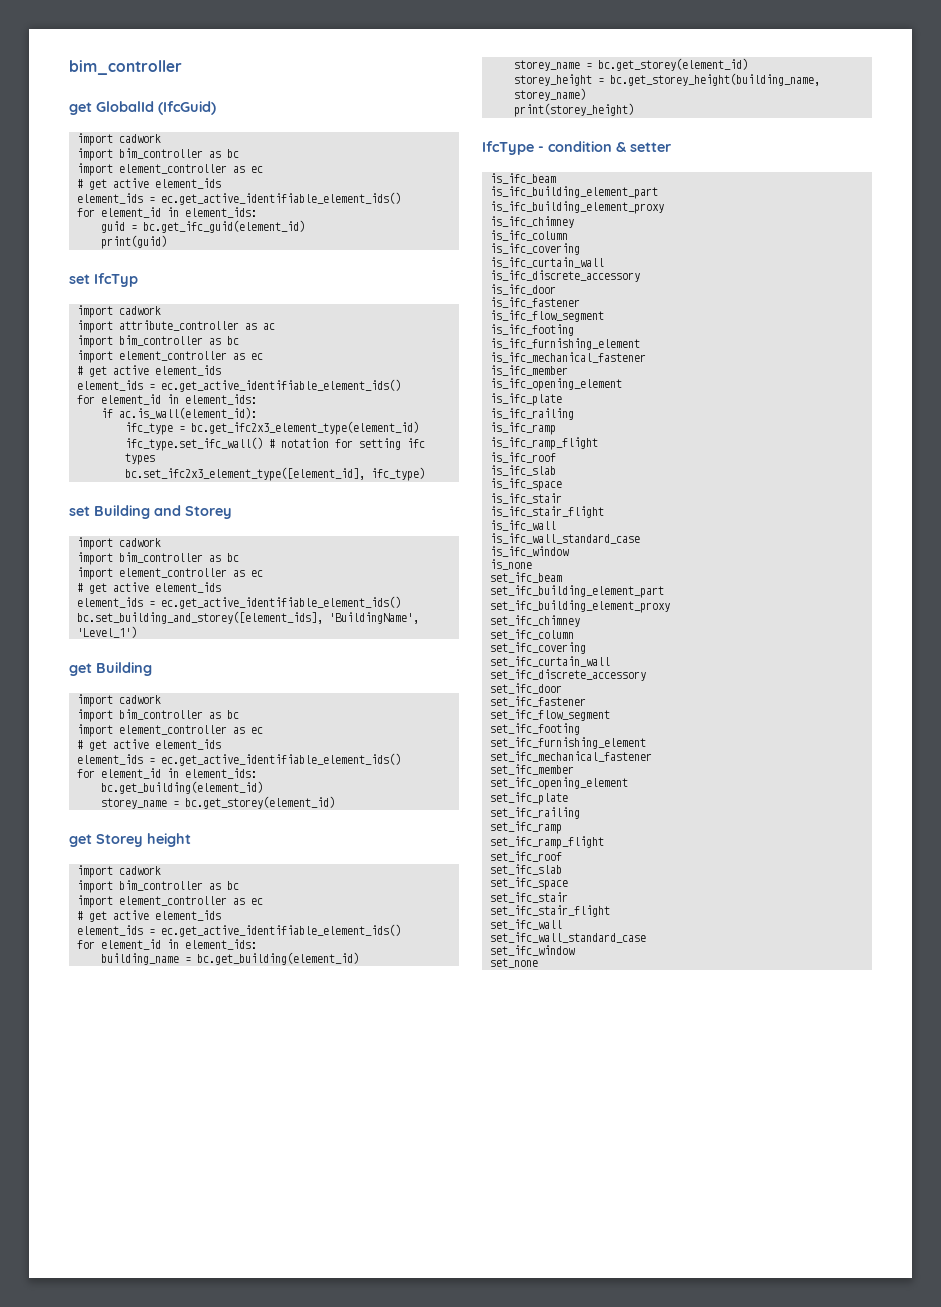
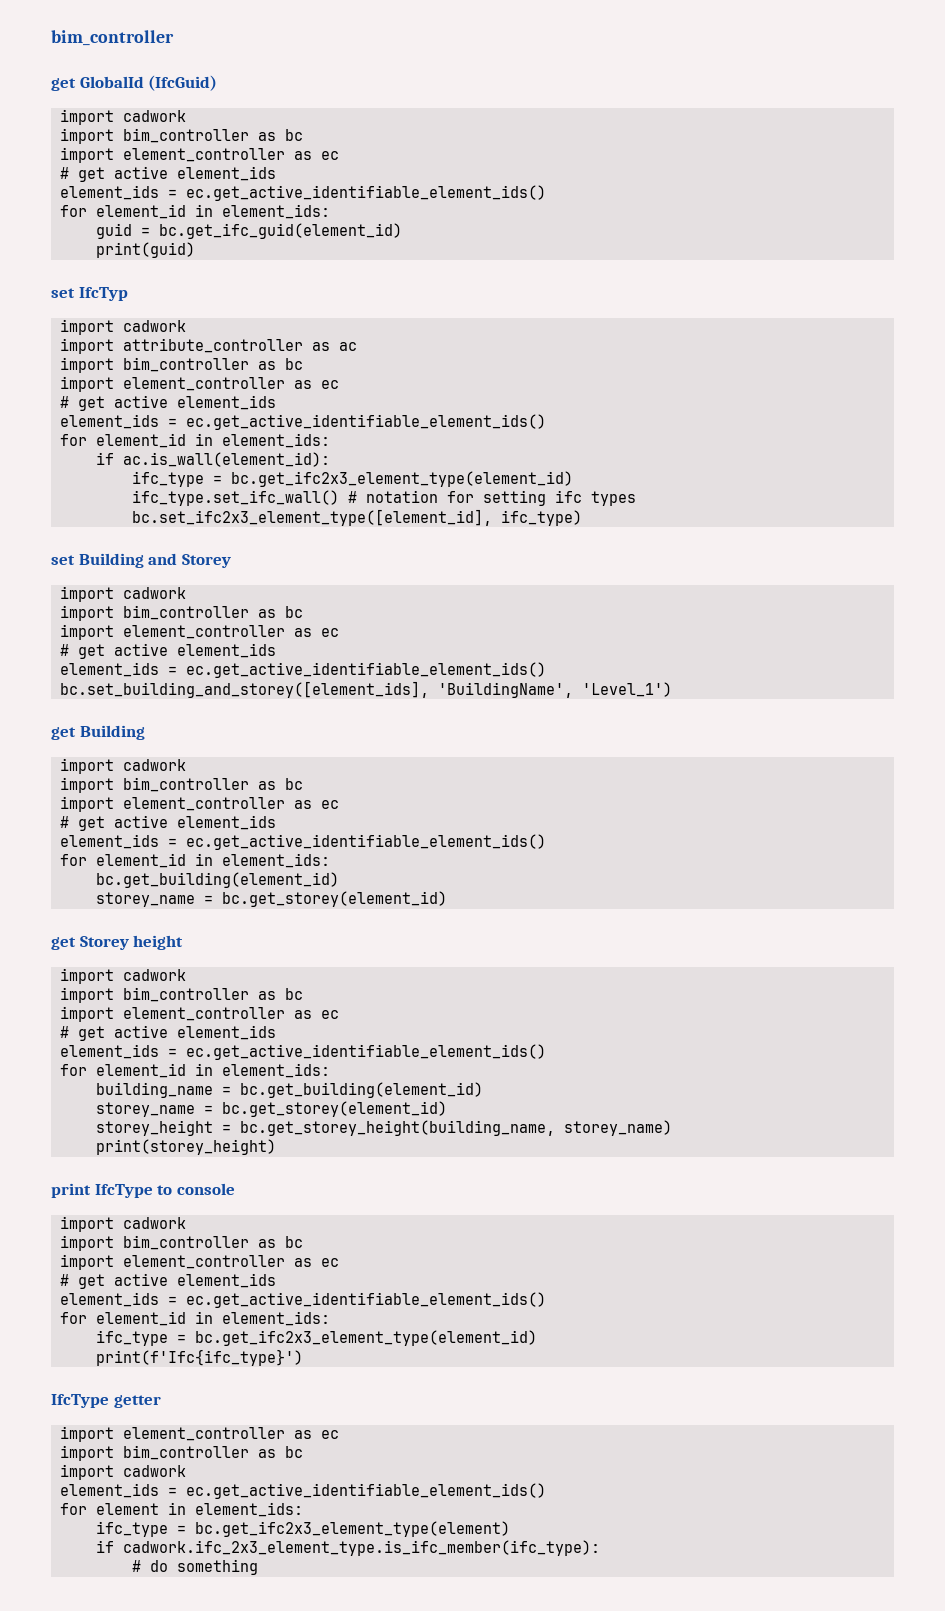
[482,141,671,155] [489,173,556,184] [489,186,658,199] [489,201,664,214] [489,216,574,228] [489,230,568,241] [489,243,580,255] [489,257,604,268] [489,270,640,282] [489,284,556,295] [489,297,580,308] [489,310,604,322] [489,324,574,336] [489,338,640,350] [489,352,646,363] [489,365,568,376] [489,378,622,391] [489,393,562,406] [489,408,574,420] [489,422,556,435] [489,437,598,450] [489,452,556,463] [489,465,556,476] [489,478,562,491] [489,493,562,504] [489,506,604,518] [489,520,556,531] [489,533,640,544] [489,546,569,557] [489,559,532,570] [489,572,562,583] [489,585,664,598] [489,600,670,613] [489,615,580,627] [489,629,574,640] [489,642,586,654] [489,656,610,667] [489,669,646,681] [489,683,562,694] [489,696,586,707] [489,709,610,721] [489,723,580,735] [489,737,646,749] [489,751,652,762] [489,764,574,775] [489,777,628,790] [489,792,568,805] [489,807,580,819] [489,821,562,834] [489,836,604,849] [489,851,562,862] [489,864,562,875] [489,877,568,890] [489,892,568,903] [489,905,610,917] [489,919,562,930] [489,932,646,943] [489,945,575,956] [489,958,538,968] IfcType - condition & setter // is_ifc_beam // is_ifc_building_element_part // is_ifc_building_element_proxy // is_ifc_chimney // is_ifc_column // is_ifc_covering // is_ifc_curtain_wall // is_ifc_discrete_accessory // is_ifc_door // is_ifc_fastener // is_ifc_flow_segment // is_ifc_footing // is_ifc_furnishing_element // is_ifc_mechanical_fastener // is_ifc_member // is_ifc_opening_element // is_ifc_plate // is_ifc_railing // is_ifc_ramp // is_ifc_ramp_flight // is_ifc_roof // is_ifc_slab // is_ifc_space // is_ifc_stair // is_ifc_stair_flight // is_ifc_wall // is_ifc_wall_standard_case // is_ifc_window // is_none // set_ifc_beam // set_ifc_building_element_part // set_ifc_building_element_proxy // set_ifc_chimney // set_ifc_column // set_ifc_covering // set_ifc_curtain_wall // set_ifc_discrete_accessory // set_ifc_door // set_ifc_fastener // set_ifc_flow_segment // set_ifc_footing // set_ifc_furnishing_element // set_ifc_mechanical_fastener // set_ifc_member // set_ifc_opening_element // set_ifc_plate // set_ifc_railing // set_ifc_ramp // set_ifc_ramp_flight // set_ifc_roof // set_ifc_slab // set_ifc_space // set_ifc_stair // set_ifc_stair_flight // set_ifc_wall // set_ifc_wall_standard_case // set_ifc_window // set_none -> [51,1183,235,1198] [60,1216,187,1232] [60,1235,304,1251] [60,1254,340,1270] [60,1273,277,1289] [60,1292,547,1308] [60,1311,331,1326] [96,1330,538,1346] [96,1349,304,1366] [51,1394,161,1408] [60,1426,340,1442] [60,1445,304,1461] [60,1464,187,1480] [60,1483,547,1499] [60,1502,304,1517] [96,1521,511,1537] [96,1540,601,1556] [132,1559,259,1575] print IfcType to console // import cadwork // import bim_controller as bc // import element_controller as ec // # get active element_ids // element_ids = ec.get_active_identifiable_element_ids() // for element_id in element_ids: // ifc_type = bc.get_ifc2x3_element_type(element_id) // print(f'Ifc{ifc_type}') // IfcType getter // import element_controller as ec // import bim_controller as bc // import cadwork // element_ids = ec.get_active_identifiable_element_ids() // for element in element_ids: // ifc_type = bc.get_ifc2x3_element_type(element) // if cadwork.ifc_2x3_element_type.is_ifc_member(ifc_type): // # do something

